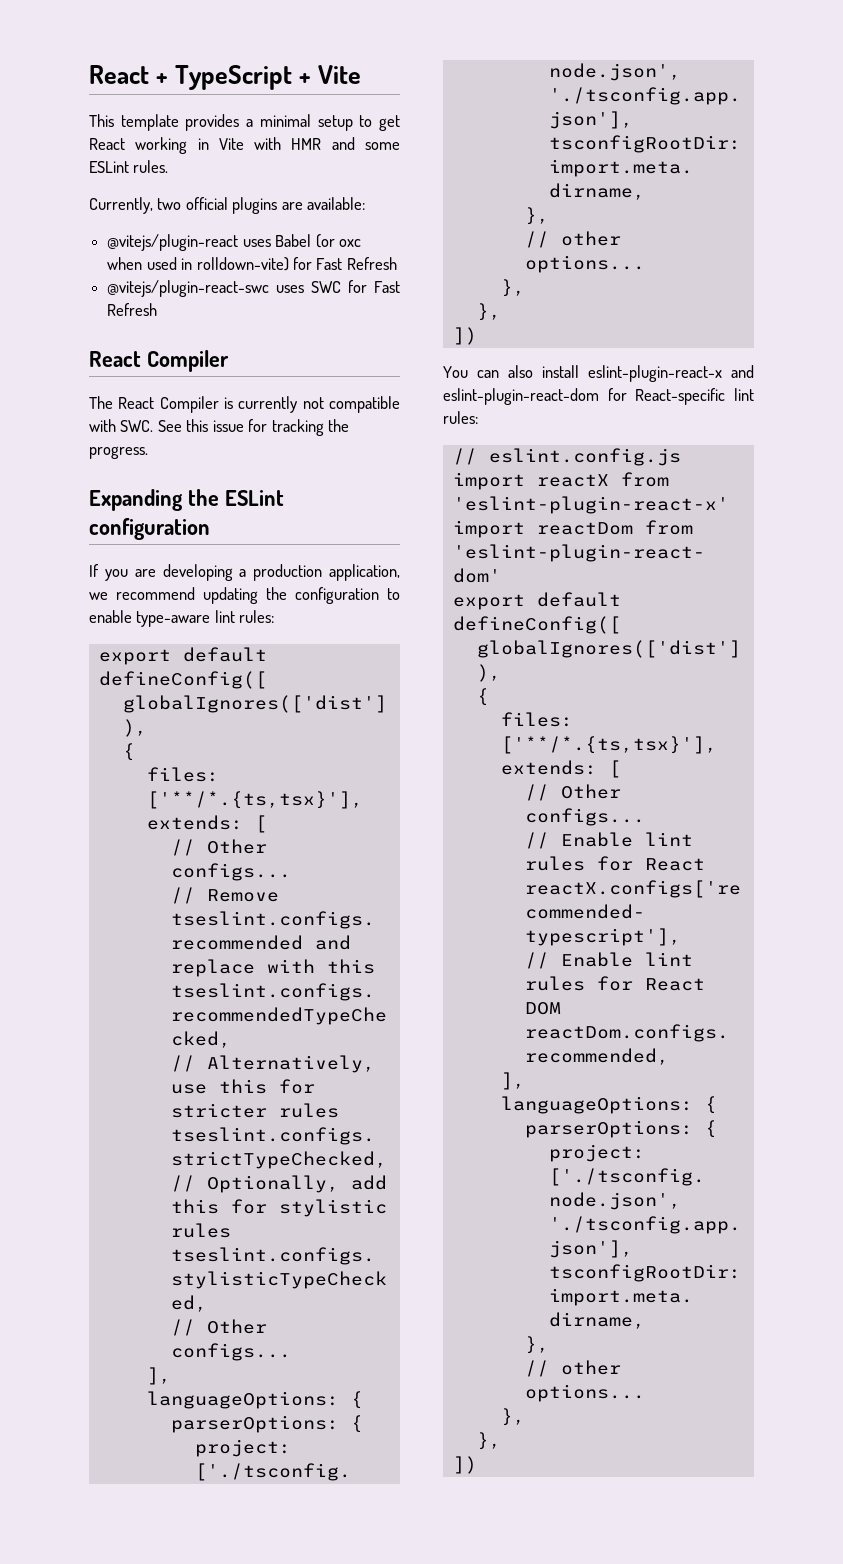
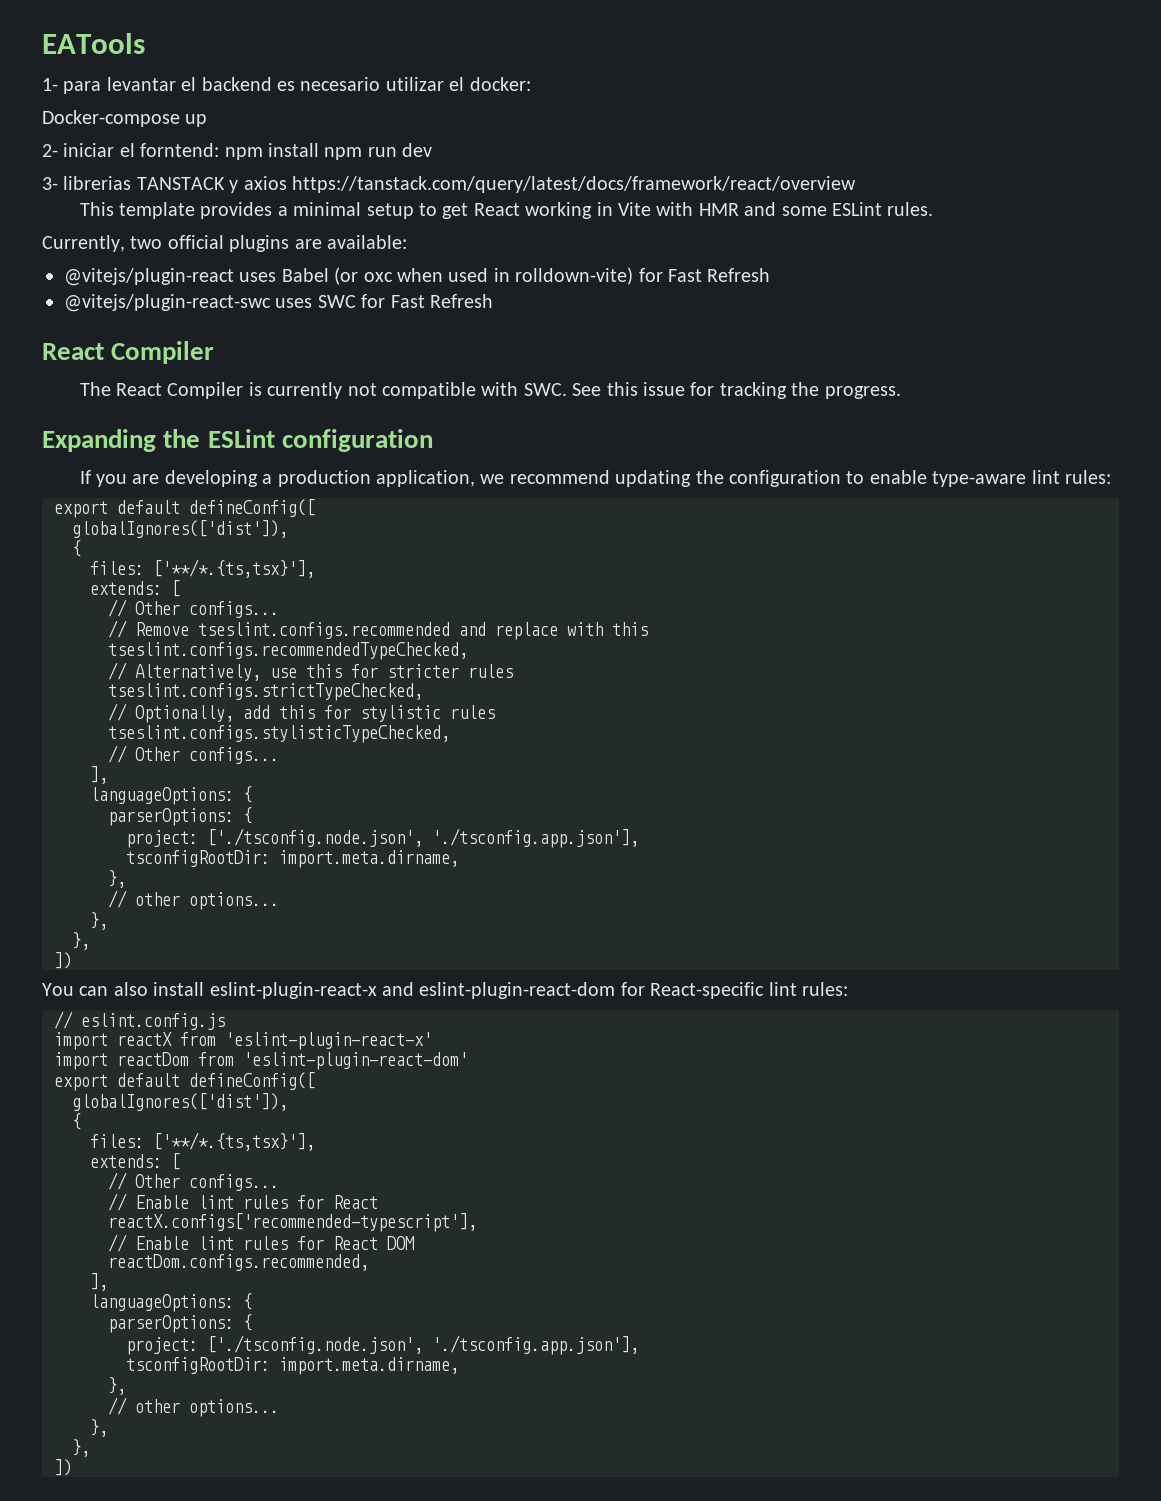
[89,65,362,90] React + TypeScript + Vite -> [42,33,145,54] [42,77,531,94] [42,110,208,127] [42,143,433,160] [42,176,856,193] EATools // 1- para levantar el backend es necesario utilizar el docker: // Docker-compose up // 2- iniciar el forntend: npm install npm run dev // 3- librerias TANSTACK y axios https://tanstack.com/query/latest/docs/framework/react/overview

